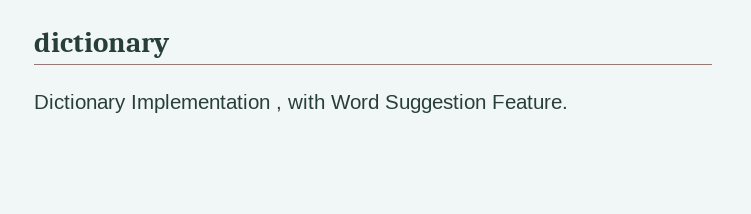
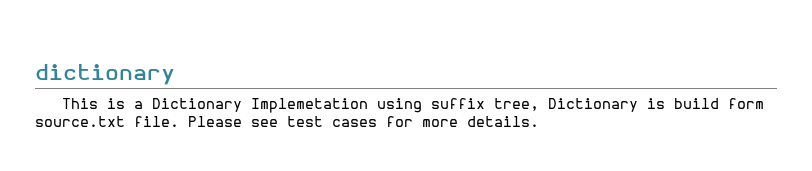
[34,94,568,113] Dictionary Implementation , with Word Suggestion Feature. -> [61,98,764,113] [35,116,539,127] This is a Dictionary Implemetation using suffix tree, Dictionary is build form source.txt file. Please see test cases for more details.

